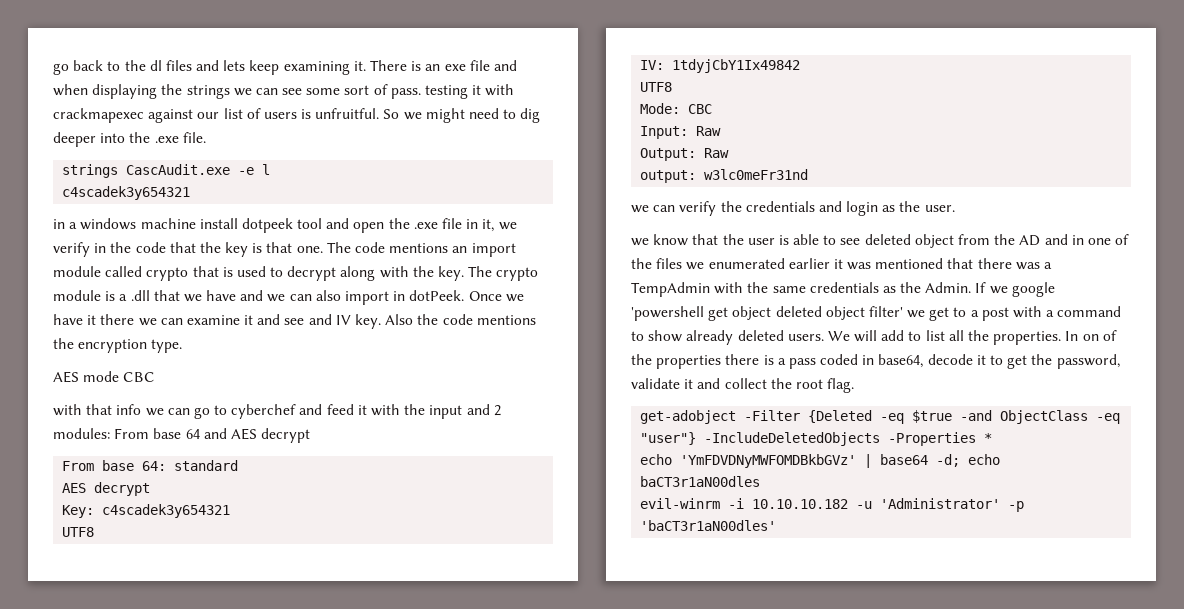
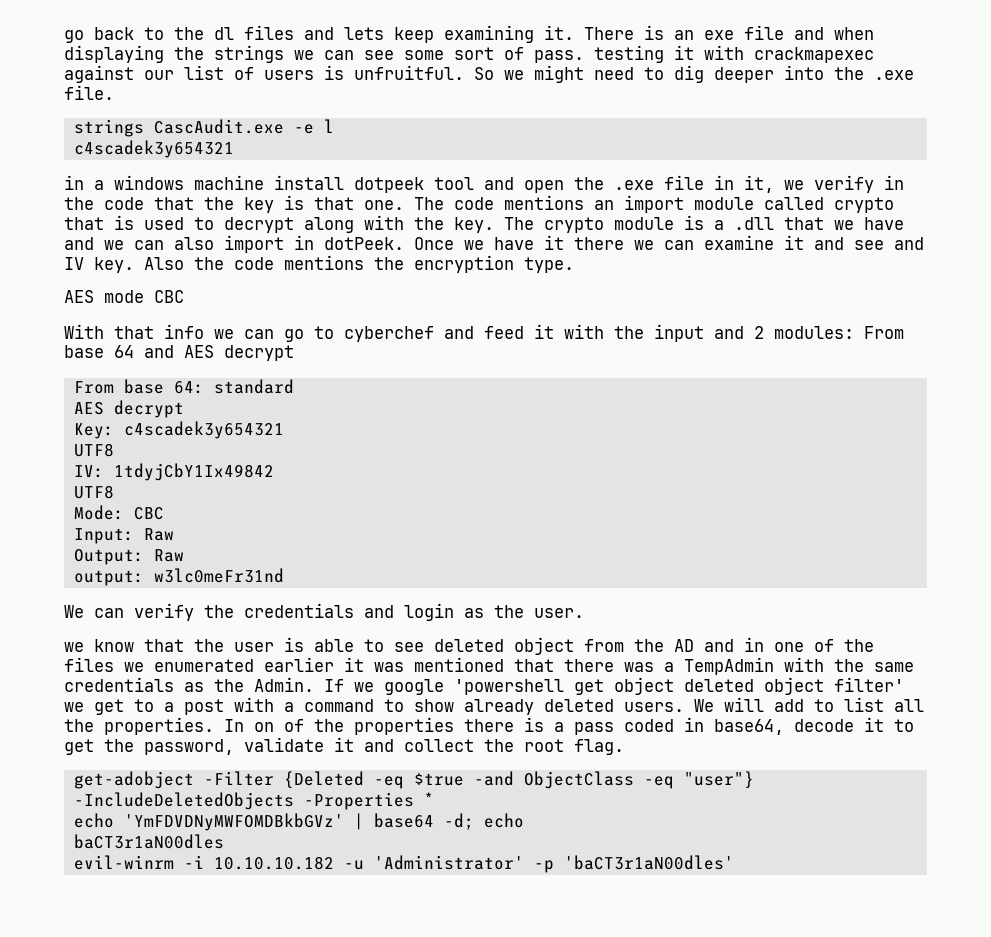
[53,404,82,416] with -> [64,324,104,339] With
[631,205,649,213] we -> [64,605,84,618] We

